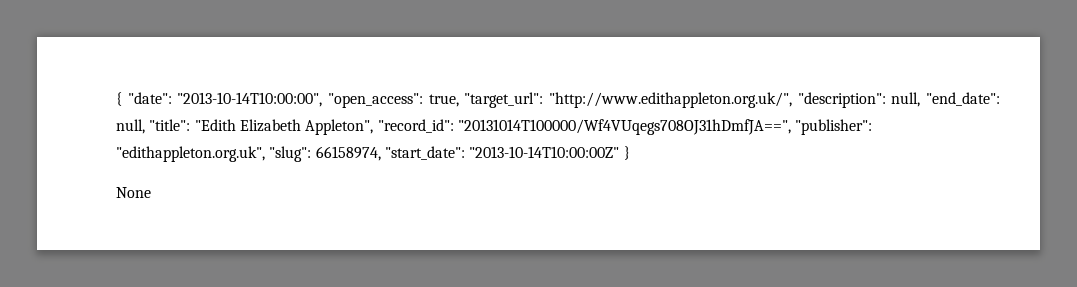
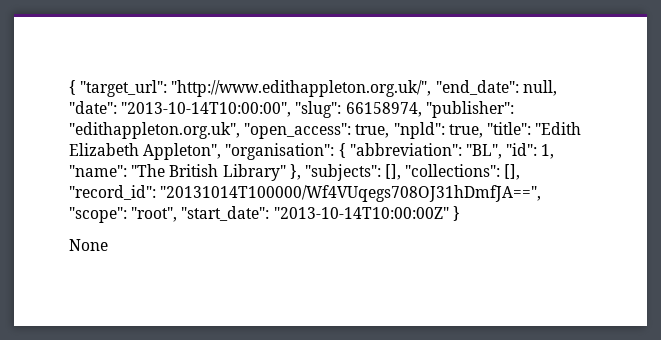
[116,92,1000,108] [116,119,873,135] [116,146,381,162] { "date": "2013-10-14T10:00:00", "open_access": true, "target_url": "http://www.edithappleton.org.uk/", "description": null, "end_date": null, "title": "Edith Elizabeth Appleton", "record_id": "20131014T100000/Wf4VUqegs708OJ31hDmfJA==", "publisher": "edithappleton.org.uk", "slug": 66158974, -> [69,80,557,97] [69,101,514,118] [69,122,582,139] [69,143,555,160] [69,164,521,181] [69,185,542,202] [69,207,178,223] { "target_url": "http://www.edithappleton.org.uk/", "end_date": null, "date": "2013-10-14T10:00:00", "slug": 66158974, "publisher": "edithappleton.org.uk", "open_access": true, "npld": true, "title": "Edith Elizabeth Appleton", "organisation": { "abbreviation": "BL", "id": 1, "name": "The British Library" }, "subjects": [], "collections": [], "record_id": "20131014T100000/Wf4VUqegs708OJ31hDmfJA==", "scope": "root",

